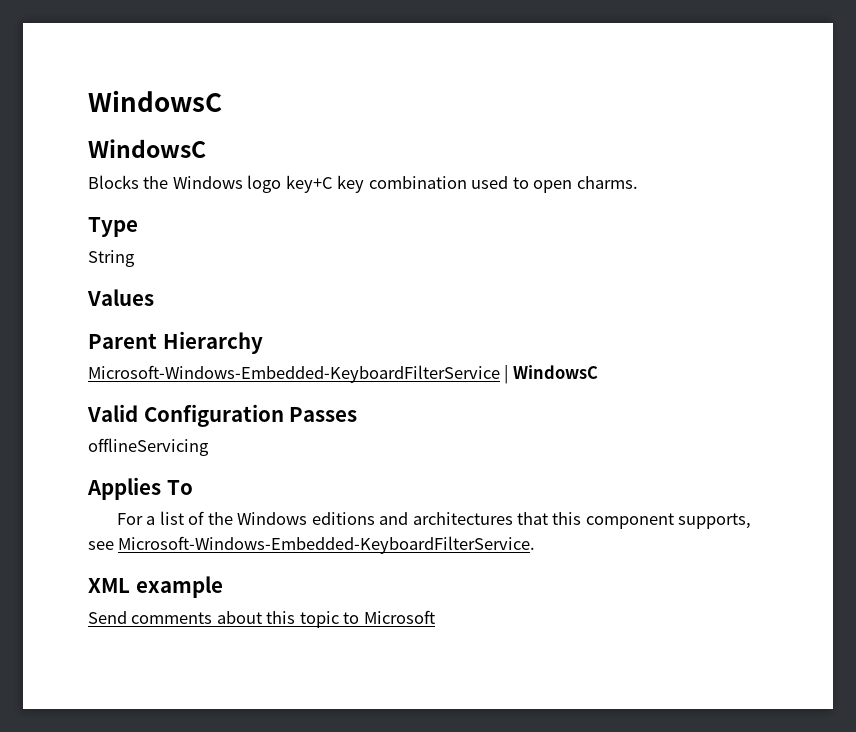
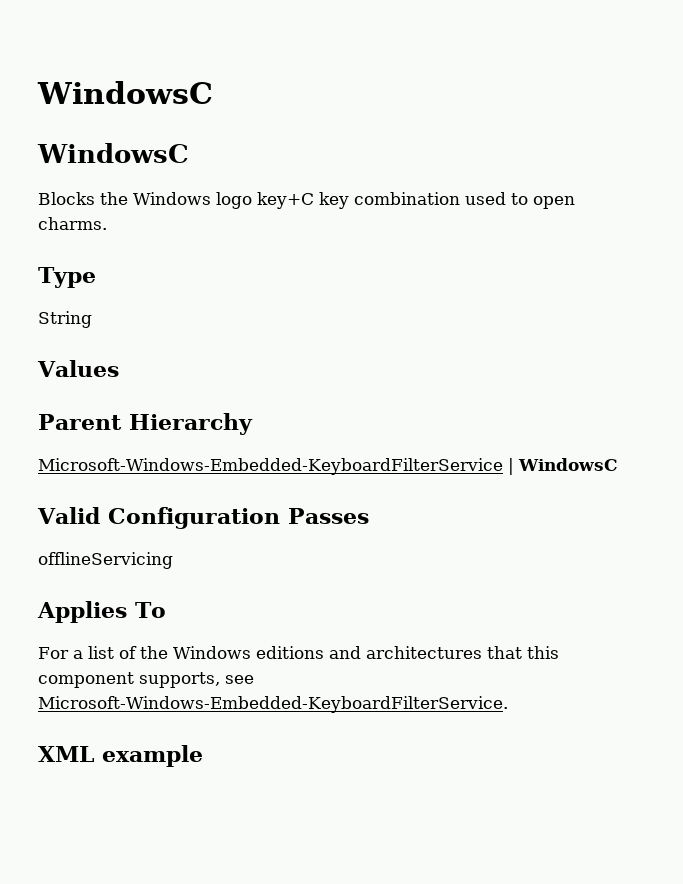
[88,610,435,628] // Send comments about this topic to Microsoft -> (203, 756) none

